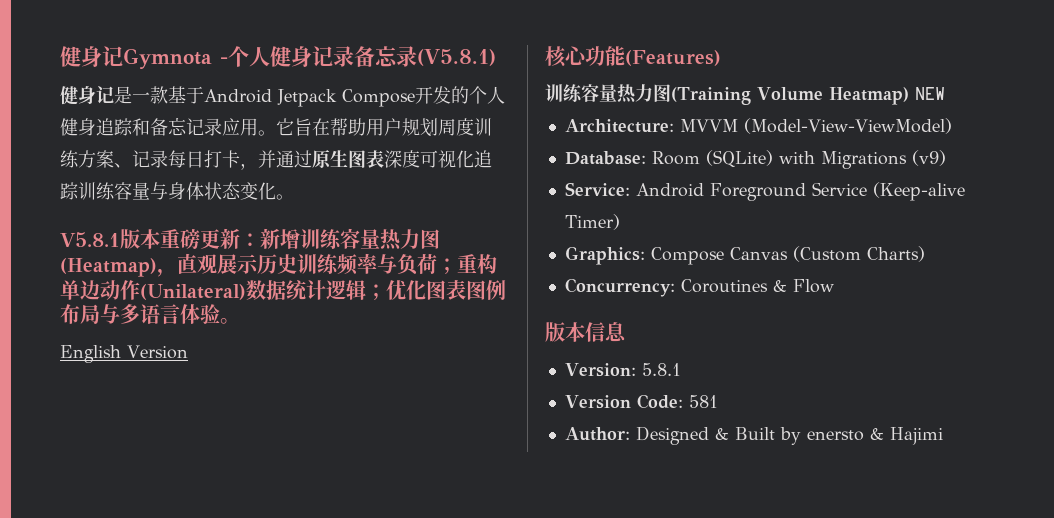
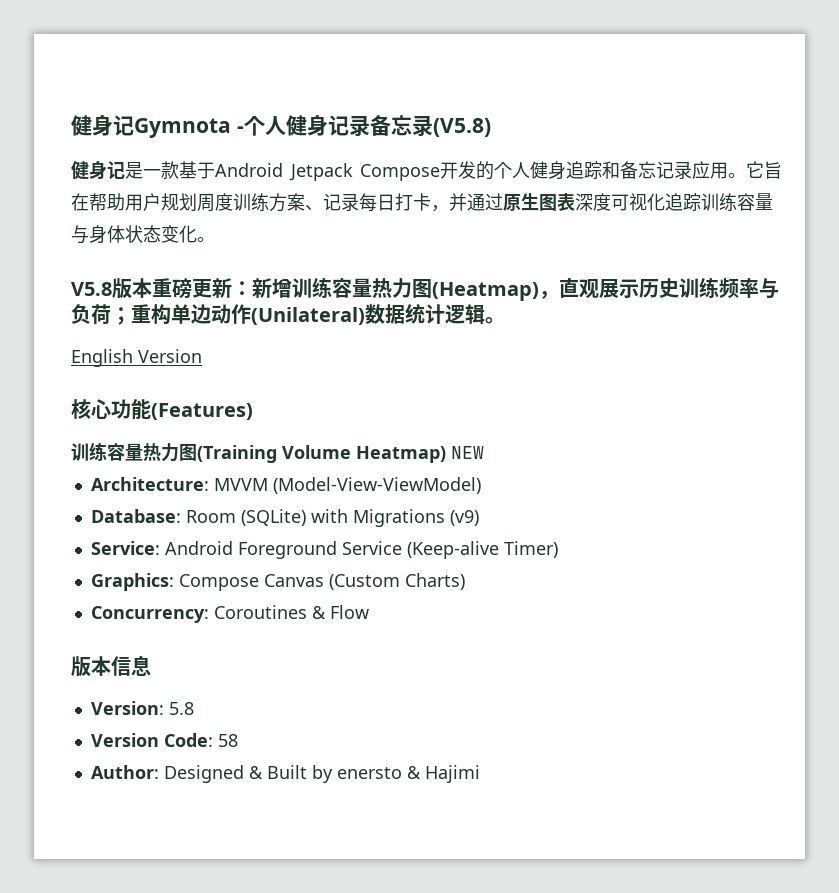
[417,49,496,66] (V5.8.1) -> [432,118,491,137] (V5.8)
[60,232,120,247] V5.8.1 -> [71,282,112,296] V5.8
[366,279,506,300] [60,304,220,324] ；优化图表图例布局与多语言体验 -> (485, 314) none
[641,363,681,376] 5.8.1 -> [168,702,194,715] 5.8
[688,395,718,408] 581 -> [217,734,238,747] 58

